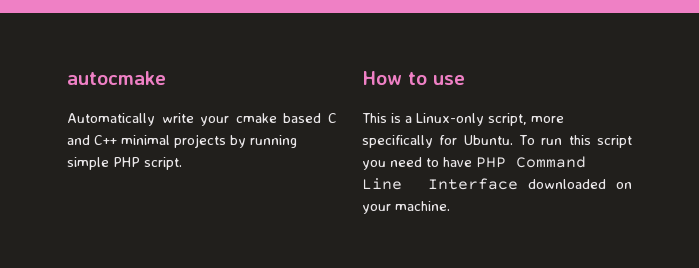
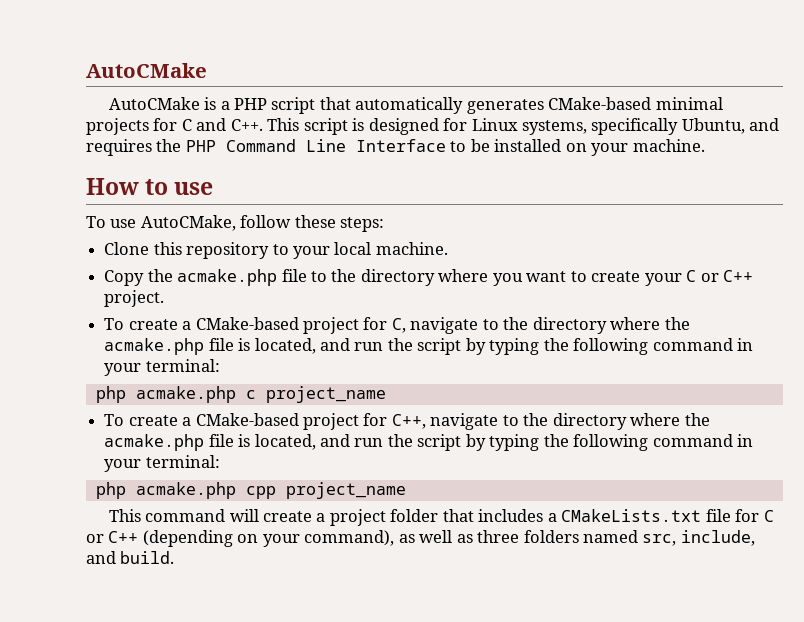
[67,71,166,85] [67,113,337,126] [67,134,297,148] [67,157,182,170] [362,71,465,85] [362,113,564,126] [362,135,632,148] [362,156,586,170] [362,178,632,190] [362,201,450,214] autocmake // Automatically write your cmake based C and C++ minimal projects by running simple PHP script. // How to use // This is a Linux-only script, more specifically for Ubuntu. To run this script you need to have PHP Command Line Interface downloaded on your machine. -> [86,63,207,78] [108,97,723,114] [86,118,780,135] [86,139,705,156] [86,178,214,195] [86,215,385,232] [104,242,448,259] [104,269,753,286] [104,290,165,307] [104,317,690,334] [104,338,754,355] [104,359,220,376] [95,386,386,403] [104,413,710,430] [104,434,754,451] [104,455,220,472] [95,482,406,499] [108,509,774,526] [86,530,755,547] [86,551,175,564] AutoCMake // AutoCMake is a PHP script that automatically generates CMake-based minimal projects for C and C++. This script is designed for Linux systems, specifically Ubuntu, and requires the PHP Command Line Interface to be installed on your machine. // How to use // To use AutoCMake, follow these steps: // Clone this repository to your local machine. // Copy the acmake.php file to the directory where you want to create your C or C++ project. // To create a CMake-based project for C, navigate to the directory where the acmake.php file is located, and run the script by typing the following command in your terminal: // php acmake.php c project_name // To create a CMake-based project for C++, navigate to the directory where the acmake.php file is located, and run the script by typing the following command in your terminal: // php acmake.php cpp project_name // This command will create a project folder that includes a CMakeLists.txt file for C or C++ (depending on your command), as well as three folders named src, include, and build.

